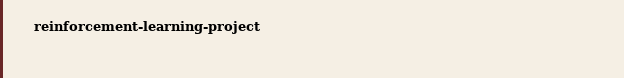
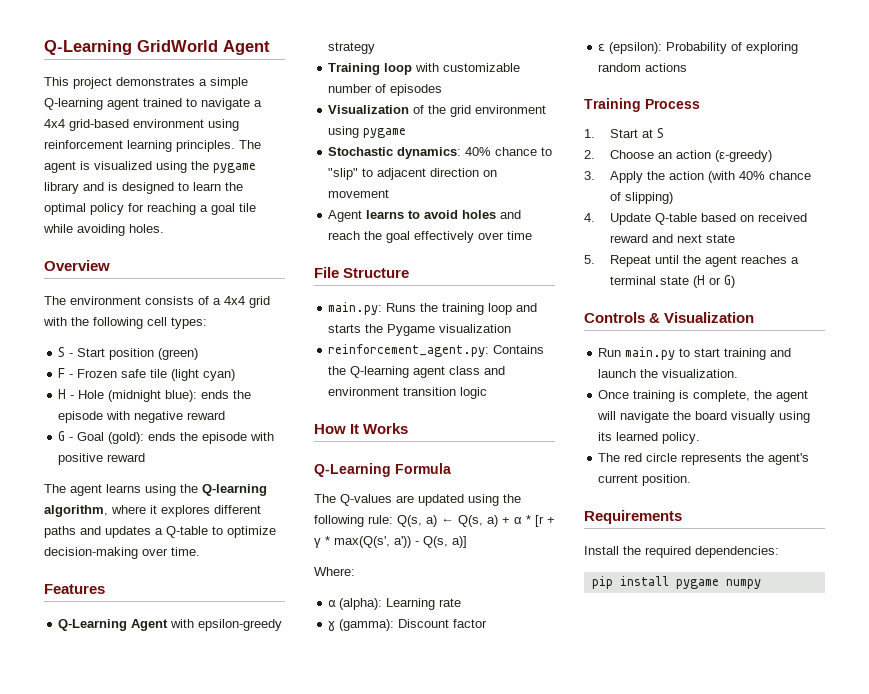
[34,21,260,34] reinforcement-learning-project -> [44,40,270,55] [44,77,248,89] [44,98,262,110] [44,119,239,131] [44,140,261,152] [44,161,256,173] [44,182,243,194] [44,203,256,215] [43,224,164,236] [44,260,110,271] [44,296,270,308] [43,317,207,329] [58,347,199,360] [58,368,236,381] [58,389,252,402] [58,411,226,423] [58,431,275,444] [58,453,146,465] [44,484,267,496] [44,505,261,517] [44,526,276,538] [44,547,200,559] [44,584,105,594] [58,619,283,631] [328,42,376,54] [328,63,521,75] [328,84,443,96] [328,105,547,117] [328,126,407,138] [328,147,553,159] [328,168,498,180] [328,189,390,198] [328,210,522,222] [328,231,533,243] [314,267,410,278] [328,302,538,315] [328,324,512,336] [328,344,545,357] [328,366,506,378] [328,387,488,399] [314,423,409,434] [314,463,451,477] [314,494,521,506] [314,515,555,527] [314,536,467,548] [314,567,355,576] [328,598,462,610] [328,619,488,631] [598,42,799,54] [598,63,688,72] [584,98,700,112] [584,128,664,138] [584,150,772,162] [584,171,811,183] [609,192,673,204] [584,213,807,225] [609,234,735,243] [584,255,799,267] [609,275,735,288] [584,312,755,323] [598,347,792,360] [598,369,739,378] [598,390,809,402] [597,411,811,423] [598,432,701,444] [598,453,810,465] [598,474,692,486] [584,510,682,524] [584,546,779,558] [591,576,761,589] Q-Learning GridWorld Agent // This project demonstrates a simple Q-learning agent trained to navigate a 4x4 grid-based environment using reinforcement learning principles. The agent is visualized using the pygame library and is designed to learn the optimal policy for reaching a goal tile while avoiding holes. // Overview // The environment consists of a 4x4 grid with the following cell types: // S - Start position (green) // F - Frozen safe tile (light cyan) // H - Hole (midnight blue): ends the episode with negative reward // G - Goal (gold): ends the episode with positive reward // The agent learns using the Q-learning algorithm, where it explores different paths and updates a Q-table to optimize decision-making over time. // Features // Q-Learning Agent with epsilon-greedy strategy // Training loop with customizable number of episodes // Visualization of the grid environment using pygame // Stochastic dynamics: 40% chance to "slip" to adjacent direction on movement // Agent learns to avoid holes and reach the goal effectively over time // File Structure // main.py: Runs the training loop and starts the Pygame visualization // reinforcement_agent.py: Contains the Q-learning agent class and environment transition logic // How It Works // Q-Learning Formula // The Q-values are updated using the following rule: Q(s, a) ← Q(s, a) + α * [r + γ * max(Q(s', a')) - Q(s, a)] // Where: // α (alpha): Learning rate // γ (gamma): Discount factor // ε (epsilon): Probability of exploring random actions // Training Process // 1. Start at S // 2. Choose an action (ε-greedy) // 3. Apply the action (with 40% chance of slipping) // 4. Update Q-table based on received reward and next state // 5. Repeat until the agent reaches a terminal state (H or G) // Controls & Visualization // Run main.py to start training and launch the visualization. // Once training is complete, the agent will navigate the board visually using its learned policy. // The red circle represents the agent's current position. // Requirements // Install the required dependencies: // pip install pygame numpy

